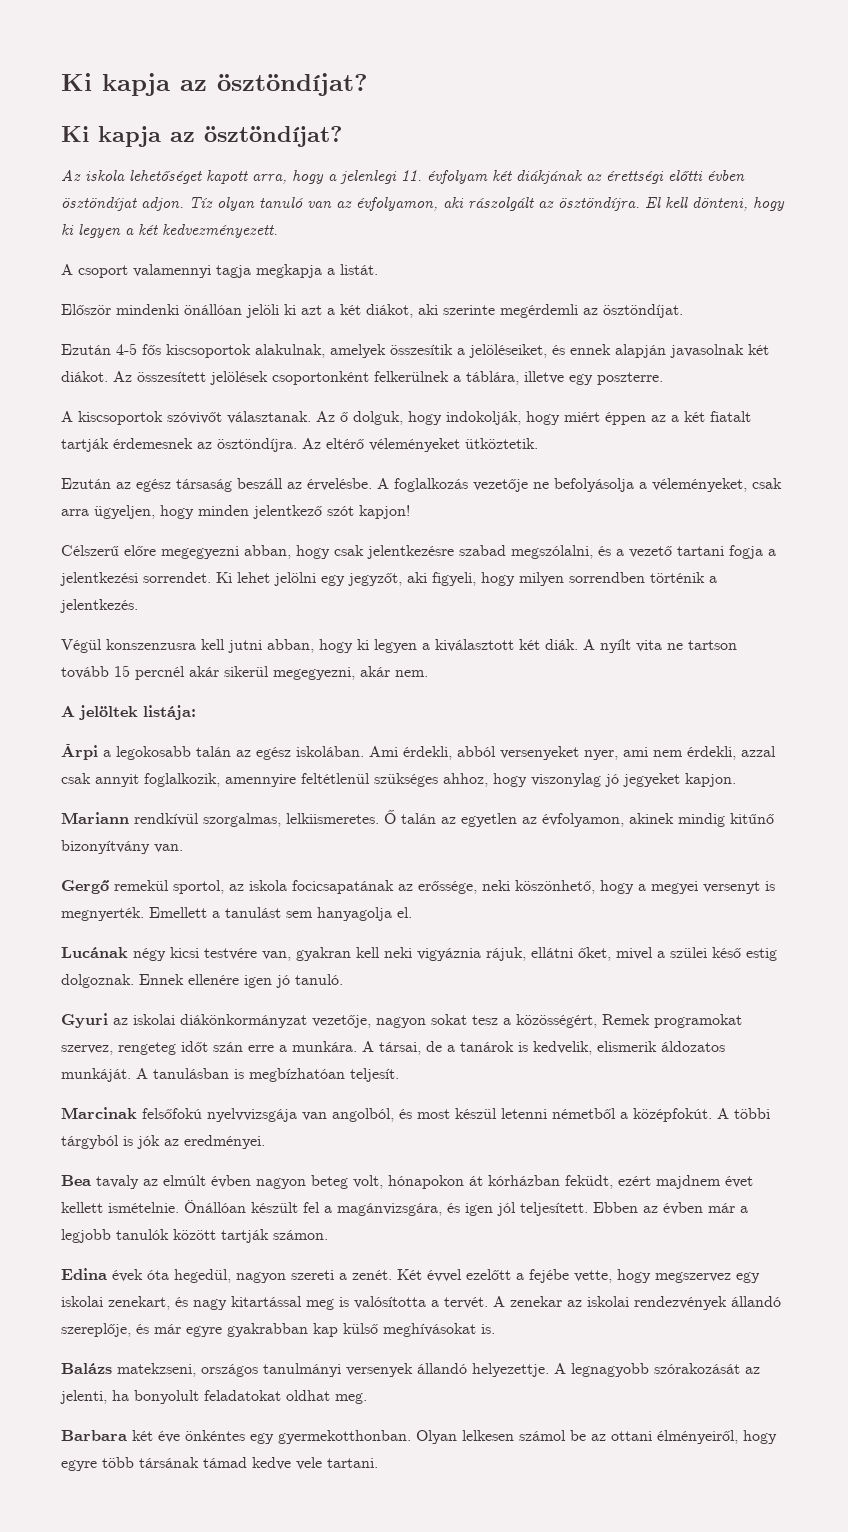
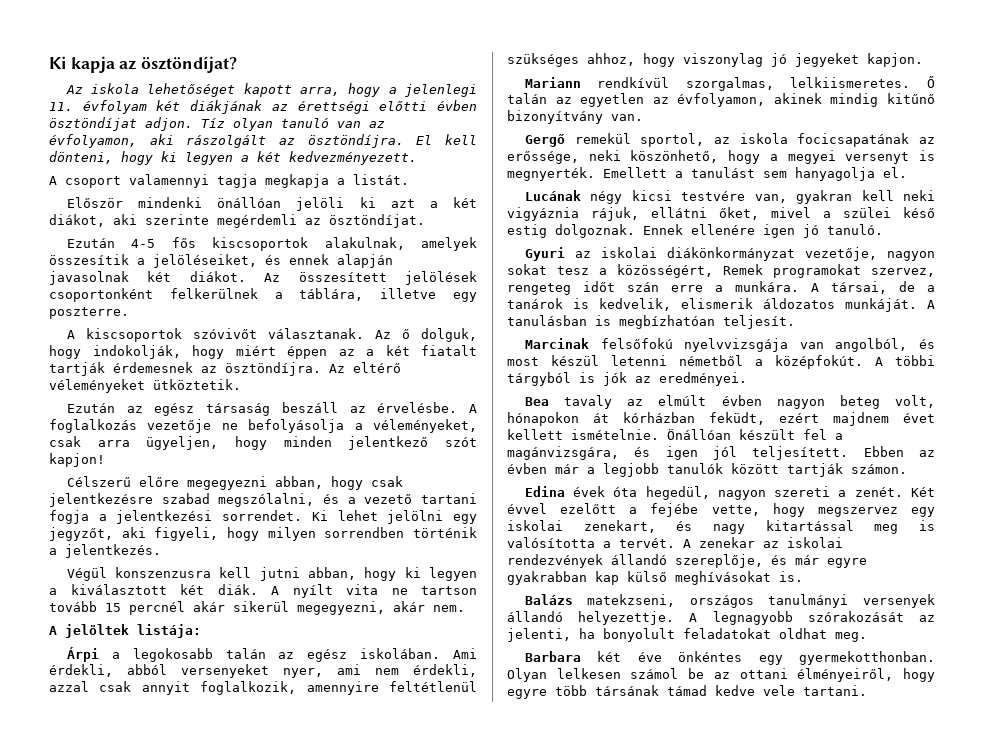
[61,73,368,96] [61,126,342,147] Ki kapja az ösztöndíjat? // Ki kapja az ösztöndíjat? -> [49,56,238,73] Ki kapja az ösztöndíjat?

